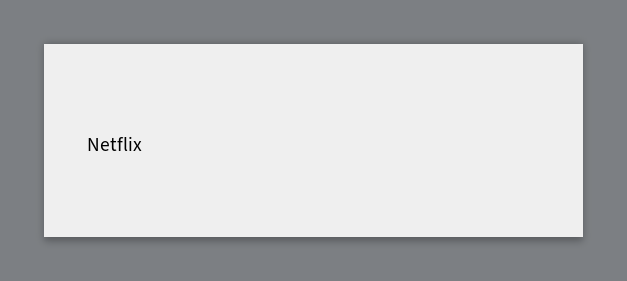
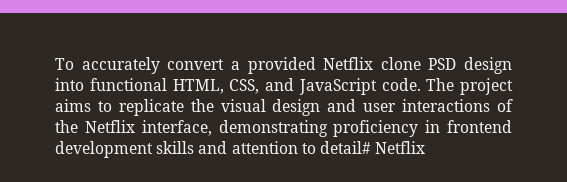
(87, 143) none -> [55,57,512,74] [55,78,513,95] [55,99,514,116] [55,120,512,137] [55,141,371,158] To accurately convert a provided Netflix clone PSD design into functional HTML, CSS, and JavaScript code. The project aims to replicate the visual design and user interactions of the Netflix interface, demonstrating proficiency in frontend development skills and attention to detail#

